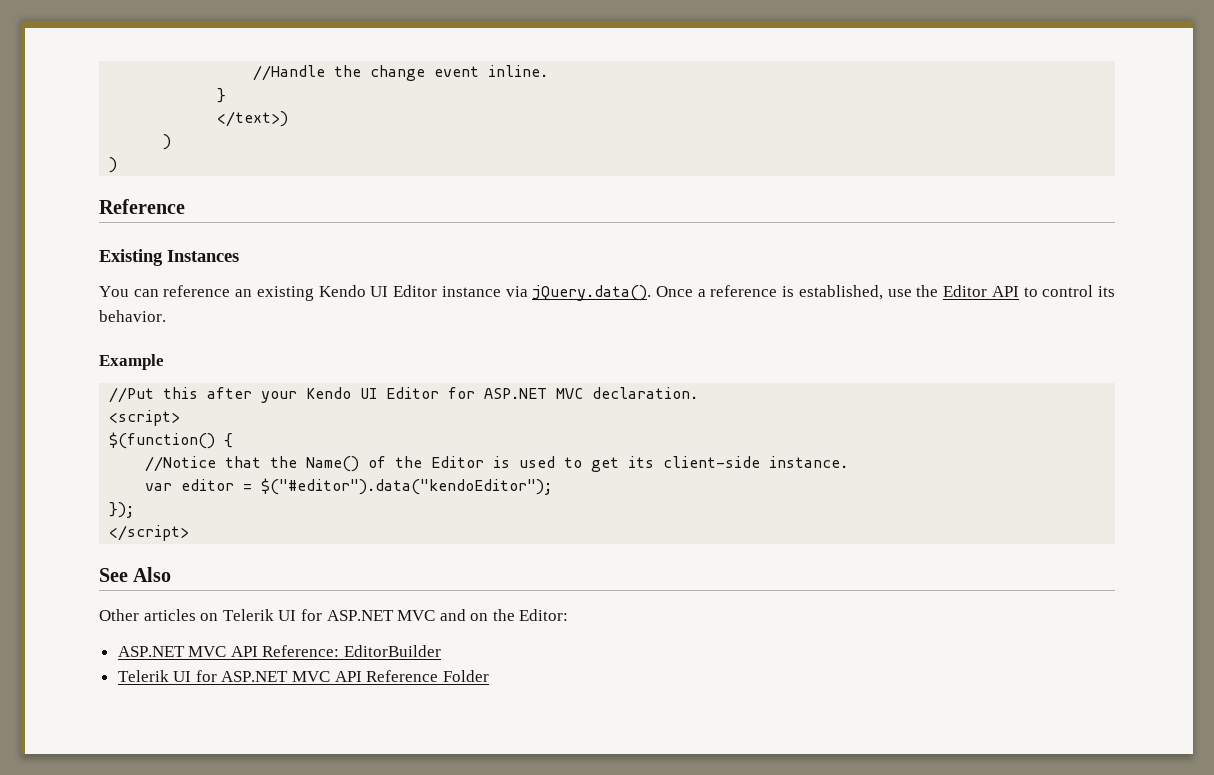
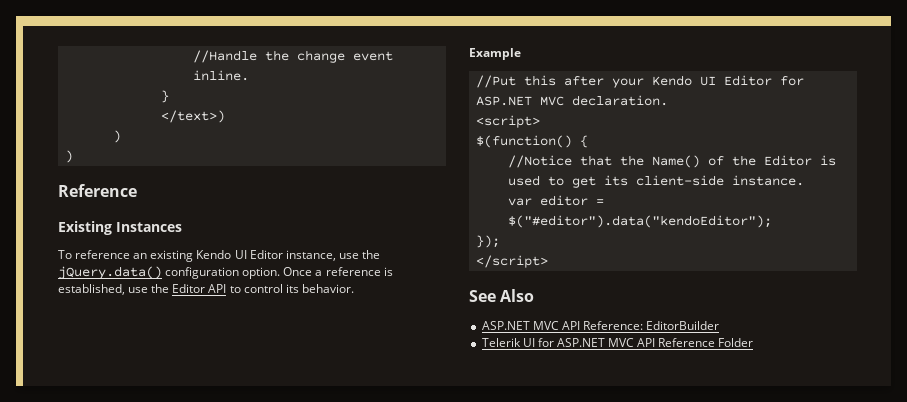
[99,286,159,297] You can -> [58,250,72,259] To
[441,285,652,301] instance via jQuery.data(). -> [285,250,380,261] [58,266,281,279] instance, use the jQuery.data() configuration option.
[99,609,569,621] // Other articles on Telerik UI for ASP.NET MVC and on the Editor: -> (535, 295) none

